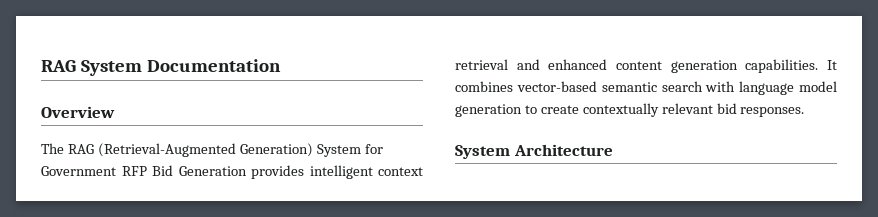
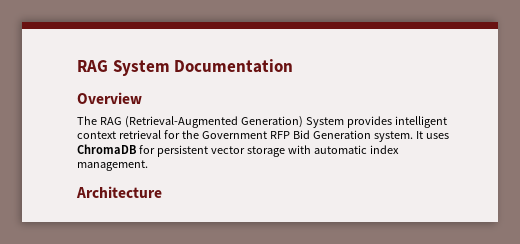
[364,144,383,154] [41,165,423,179] [455,59,837,73] [455,81,837,95] [455,103,805,117] [455,145,510,159] for Government RFP Bid Generation provides intelligent context retrieval and enhanced content generation capabilities. It combines vector-based semantic search with language model generation to create contextually relevant bid responses. // System -> [346,116,447,128] [77,130,449,142] [77,144,399,157] [77,160,148,171] provides intelligent context retrieval for the Government RFP Bid Generation system. It uses ChromaDB for persistent vector storage with automatic index management. //

